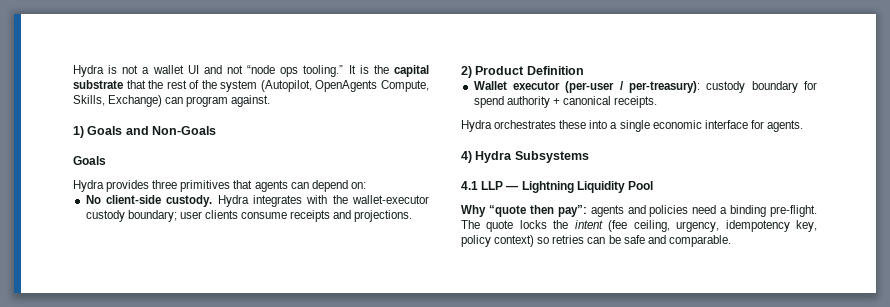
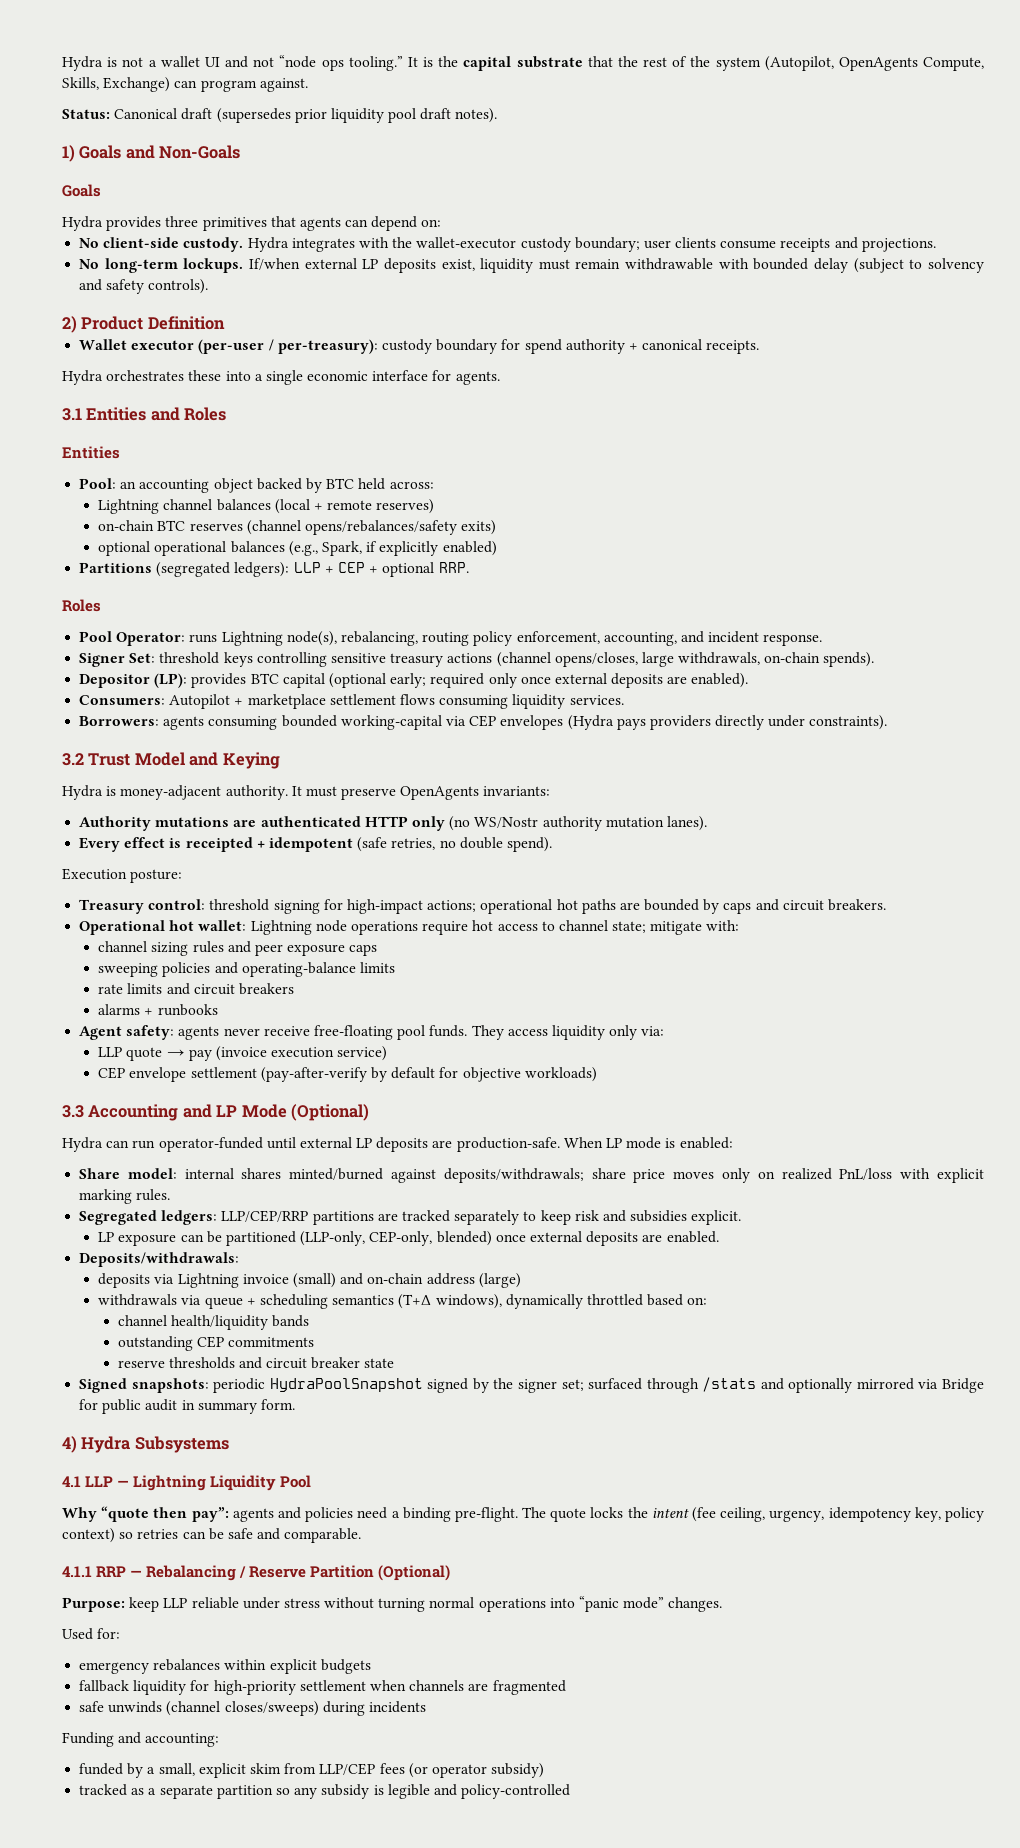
(271, 101) none -> [62,108,498,123] // Status: Canonical draft (supersedes prior liquidity pool draft notes).
(413, 216) none -> [79,258,984,273] [79,279,209,294] // No long-term lockups. If/when external LP deposits exist, liquidity must remain withdrawable with bounded delay (subject to solvency and safety controls).
(803, 126) none -> [62,407,227,421] [62,446,120,459] [79,478,434,493] [98,499,435,514] [98,520,497,535] [98,541,497,556] [79,562,469,577] [62,599,101,612] [79,631,823,646] [79,652,875,667] [79,673,749,688] [79,694,624,709] [79,715,888,730] [62,752,280,769] [62,785,551,800] [79,816,707,831] [79,837,552,852] [62,868,183,883] [79,899,887,914] [79,920,740,935] [98,941,378,956] [98,962,396,977] [98,983,295,995] [98,1004,218,1016] [79,1025,665,1040] [98,1046,388,1061] [98,1067,597,1082] [62,1104,370,1121] [62,1137,733,1152] [79,1168,984,1183] [79,1189,171,1204] [79,1210,742,1225] [98,1231,719,1246] [79,1252,240,1267] [98,1273,521,1288] [98,1294,708,1309] [117,1315,309,1330] [117,1336,314,1351] [117,1357,395,1369] [79,1377,985,1393] [79,1399,295,1414] // 3.1 Entities and Roles // Entities // Pool: an accounting object backed by BTC held across: // Lightning channel balances (local + remote reserves) // on-chain BTC reserves (channel opens/rebalances/safety exits) // optional operational balances (e.g., Spark, if explicitly enabled) // Partitions (segregated ledgers): LLP + CEP + optional RRP. // Roles // Pool Operator: runs Lightning node(s), rebalancing, routing policy enforcement, accounting, and incident response. // Signer Set: threshold keys controlling sensitive treasury actions (channel opens/closes, large withdrawals, on-chain spends). // Depositor (LP): provides BTC capital (optional early; required only once external deposits are enabled). // Consumers: Autopilot + marketplace settlement flows consuming liquidity services. // Borrowers: agents consuming bounded working-capital via CEP envelopes (Hydra pays providers directly under constraints). // 3.2 Trust Model and Keying // Hydra is money-adjacent authority. It must preserve OpenAgents invariants: // Authority mutations are authenticated HTTP only (no WS/Nostr authority mutation lanes). // Every effect is receipted + idempotent (safe retries, no double spend). // Execution posture: // Treasury control: threshold signing for high-impact actions; operational hot paths are bounded by caps and circuit breakers. // Operational hot wallet: Lightning node operations require hot access to channel state; mitigate with: // channel sizing rules and peer exposure caps // sweeping policies and operating-balance limits // rate limits and circuit breakers // alarms + runbooks // Agent safety: agents never receive free-floating pool funds. They access liquidity only via: // LLP quote → pay (invoice execution service) // CEP envelope settlement (pay-after-verify by default for objective workloads) // 3.3 Accounting and LP Mode (Optional) // Hydra can run operator-funded until external LP deposits are production-safe. When LP mode is enabled: // Share model: internal shares minted/burned against deposits/withdrawals; share price moves only on realized PnL/loss with explicit marking rules. // Segregated ledgers: LLP/CEP/RRP partitions are tracked separately to keep risk and subsidies explicit. // LP exposure can be partitioned (LLP-only, CEP-only, blended) once external deposits are enabled. // Deposits/withdrawals: // deposits via Lightning invoice (small) and on-chain address (large) // withdrawals via queue + scheduling semantics (T+Δ windows), dynamically throttled based on: // channel health/liquidity bands // outstanding CEP commitments // reserve thresholds and circuit breaker state // Signed snapshots: periodic HydraPoolSnapshot signed by the signer set; surfaced through /stats and optionally mirrored via Bridge for public audit in summary form.
(731, 241) none -> [62,1565,451,1581] [62,1596,723,1612] [62,1628,121,1640] [79,1659,371,1674] [79,1680,566,1695] [79,1701,426,1716] [62,1732,220,1747] [79,1763,545,1778] [79,1784,571,1799] // 4.1.1 RRP — Rebalancing / Reserve Partition (Optional) // Purpose: keep LLP reliable under stress without turning normal operations into “panic mode” changes. // Used for: // emergency rebalances within explicit budgets // fallback liquidity for high-priority settlement when channels are fragmented // safe unwinds (channel closes/sweeps) during incidents // Funding and accounting: // funded by a small, explicit skim from LLP/CEP fees (or operator subsidy) // tracked as a separate partition so any subsidy is legible and policy-controlled

